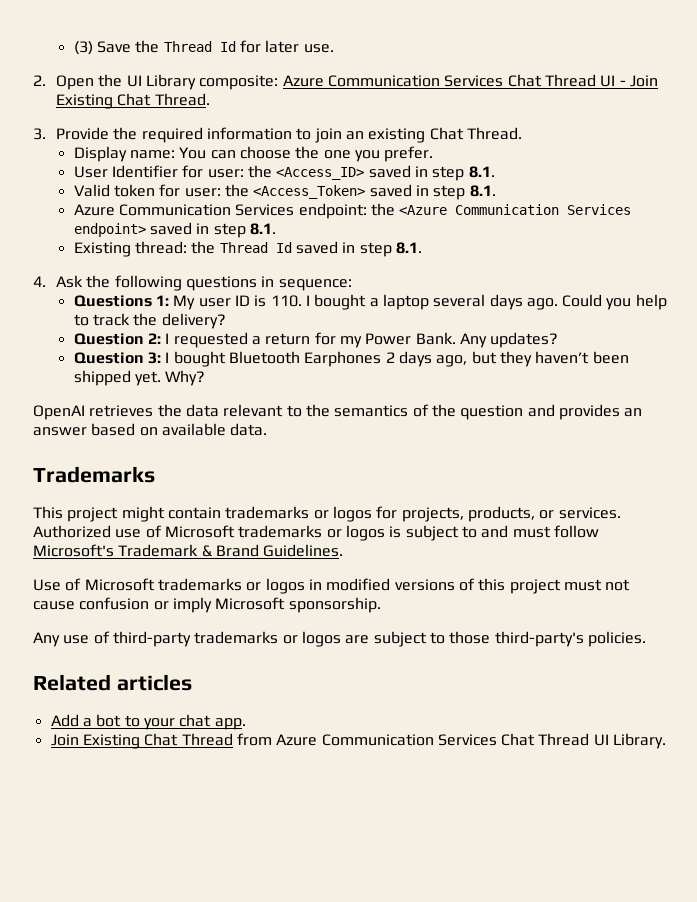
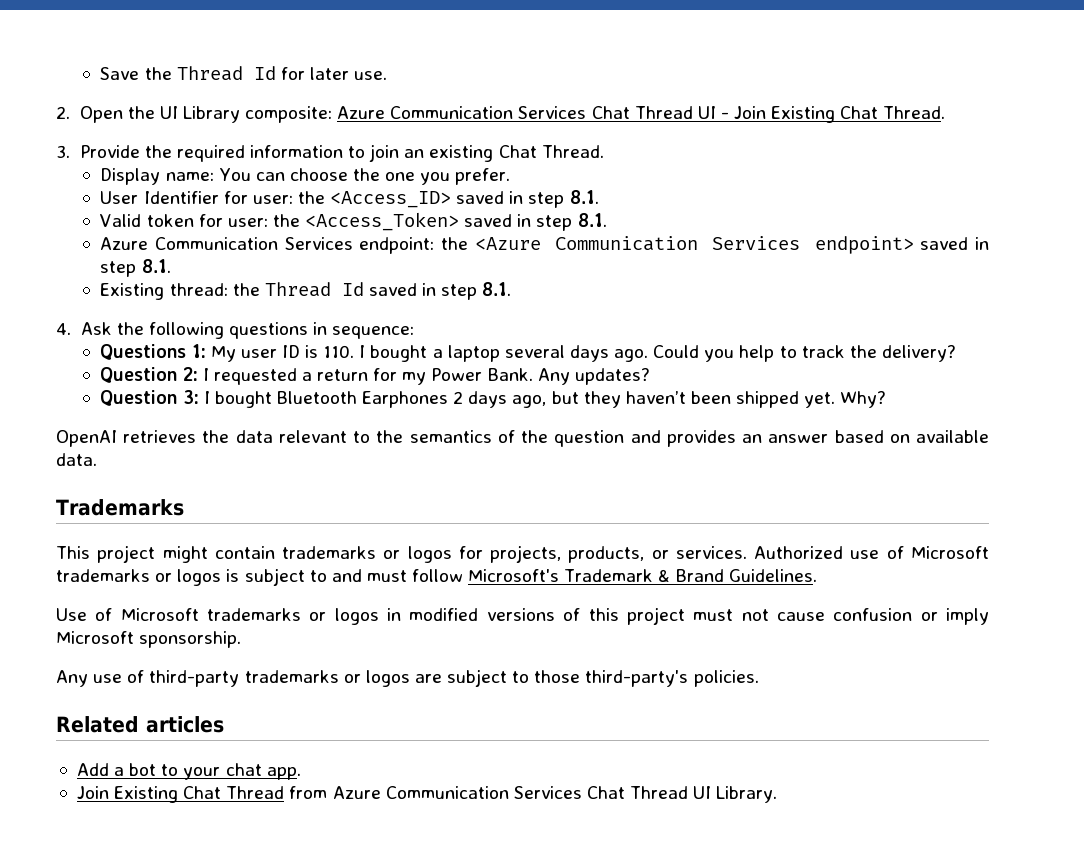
[73,41,93,55] (3) -> (100, 73) none

